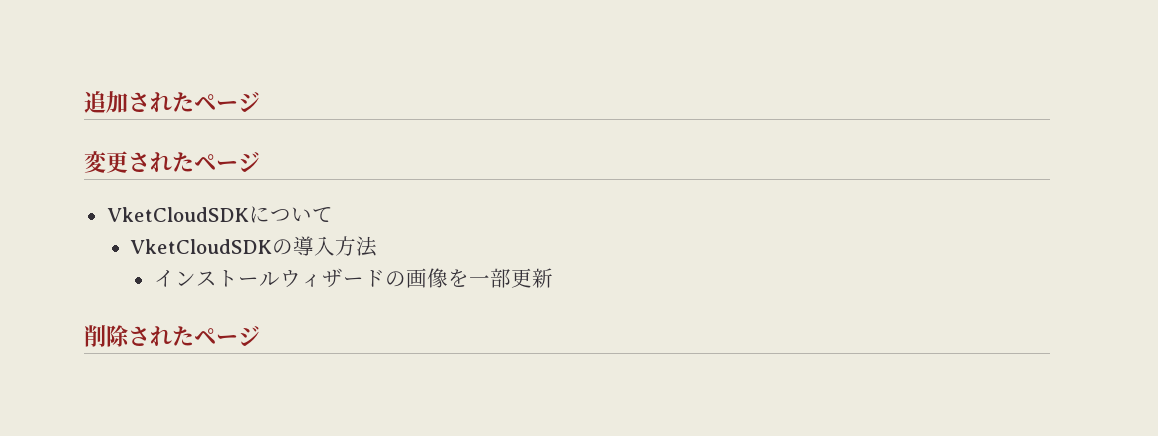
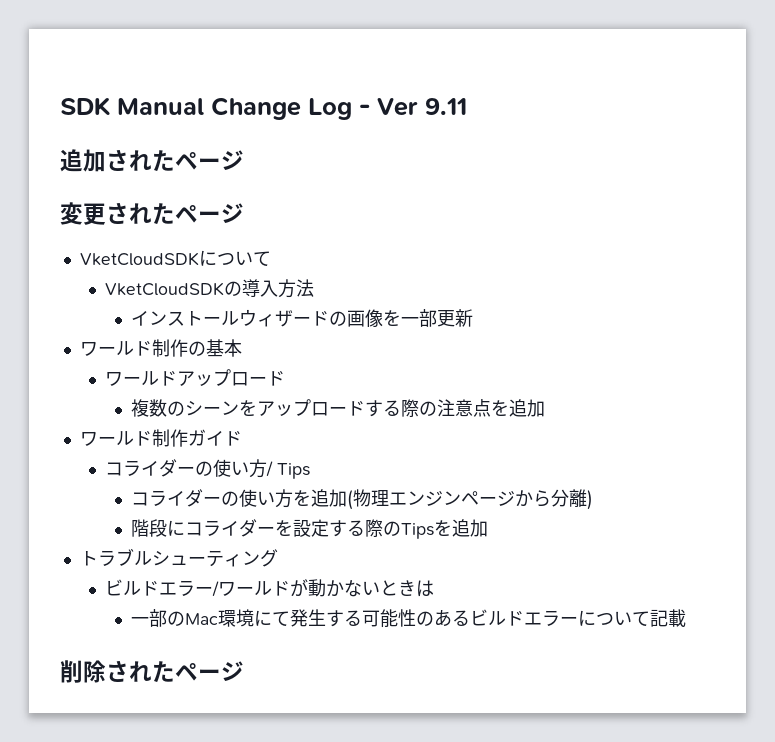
(84, 102) none -> [60,97,467,120] SDK Manual Change Log - Ver 9.11 //
(553, 278) none -> [79,339,242,357] [105,369,286,386] [130,399,545,418] [79,429,242,447] [105,459,311,479] [130,489,593,510] [130,519,488,539] [79,548,278,567] [105,579,435,597] [130,609,686,628] // ワールド制作の基本 // ワールドアップロード // 複数のシーンをアップロードする際の注意点を追加 // ワールド制作ガイド // コライダーの使い方/ Tips // コライダーの使い方を追加(物理エンジンページから分離) // 階段にコライダーを設定する際のTipsを追加 // トラブルシューティング // ビルドエラー/ワールドが動かないときは // 一部のMac環境にて発生する可能性のあるビルドエラーについて記載

